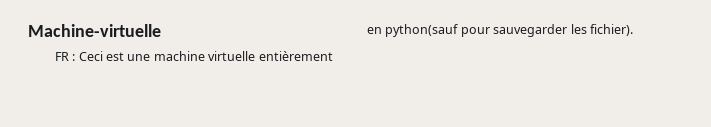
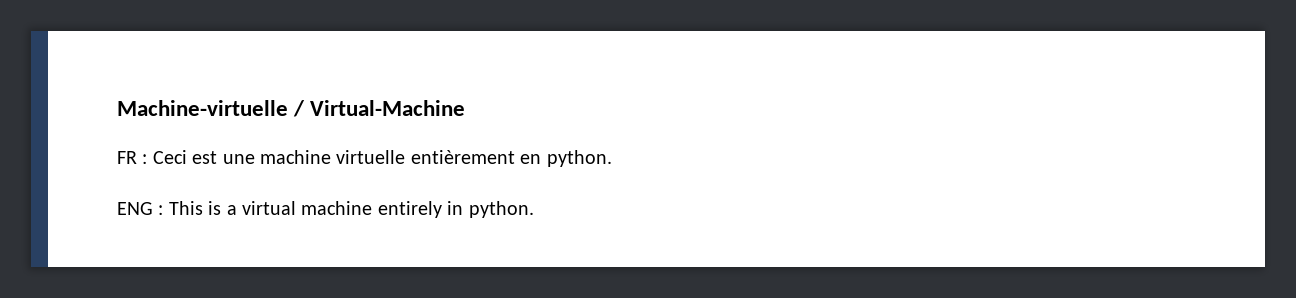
(161, 30) none -> [293,100,466,117] / Virtual-Machine
[385,24,633,37] python(sauf pour sauvegarder les fichier). -> [546,150,612,167] [117,201,534,218] python. // ENG : This is a virtual machine entirely in python.

